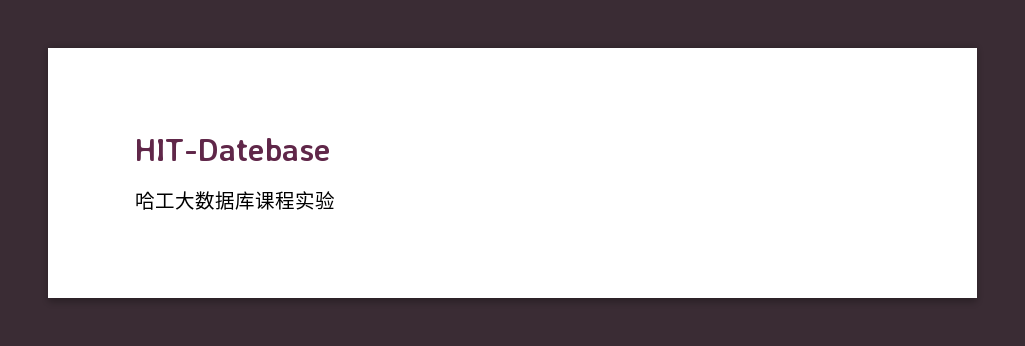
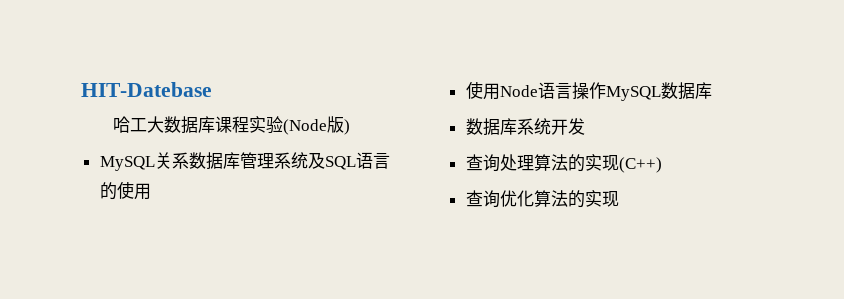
(335, 200) none -> [282,116,350,135] [99,152,390,171] [99,181,151,200] [465,81,712,101] [465,118,585,136] [465,154,662,173] [465,190,619,208] (Node版) // MySQL关系数据库管理系统及SQL语言的使用 // 使用Node语言操作MySQL数据库 // 数据库系统开发 // 查询处理算法的实现(C++) // 查询优化算法的实现

